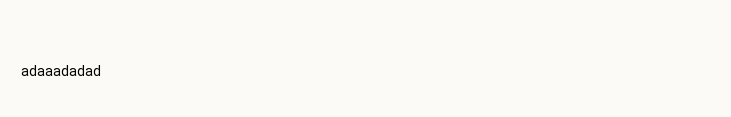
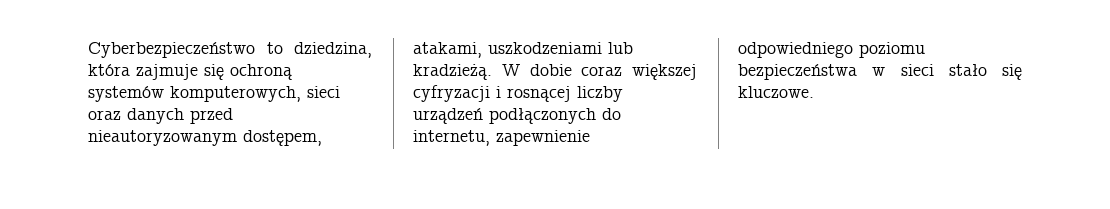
[21,65,101,76] adaaadadad -> [88,42,372,58] [88,64,293,80] [88,86,340,102] [88,108,233,124] [88,130,322,146] [413,42,633,58] [413,64,697,80] [413,85,623,102] [413,108,621,124] [413,130,590,146] [738,42,925,58] [738,64,1022,80] [738,86,814,98] Cyberbezpieczeństwo to dziedzina, która zajmuje się ochroną systemów komputerowych, sieci oraz danych przed nieautoryzowanym dostępem, atakami, uszkodzeniami lub kradzieżą. W dobie coraz większej cyfryzacji i rosnącej liczby urządzeń podłączonych do internetu, zapewnienie odpowiedniego poziomu bezpieczeństwa w sieci stało się kluczowe.

